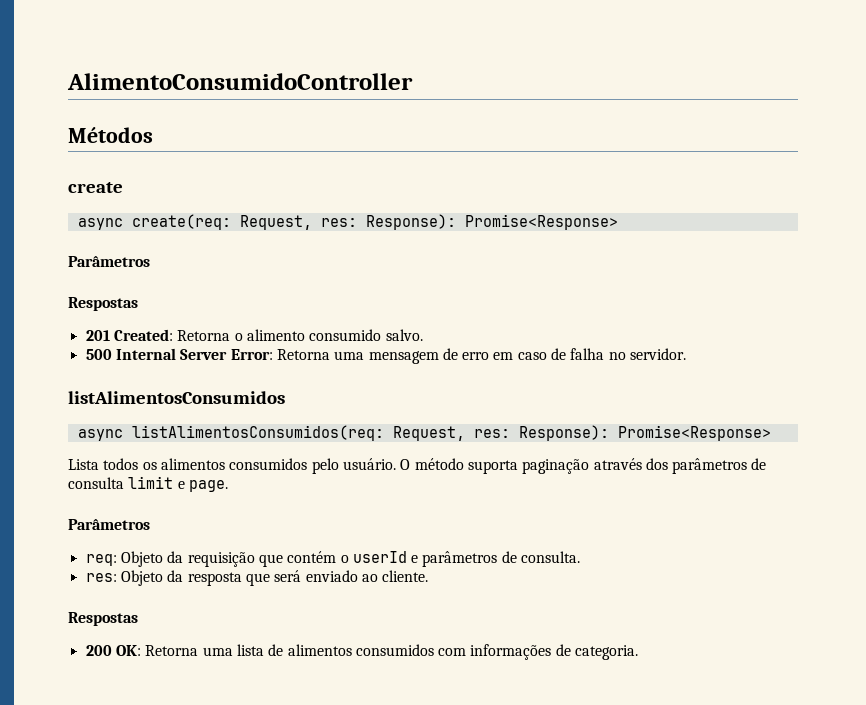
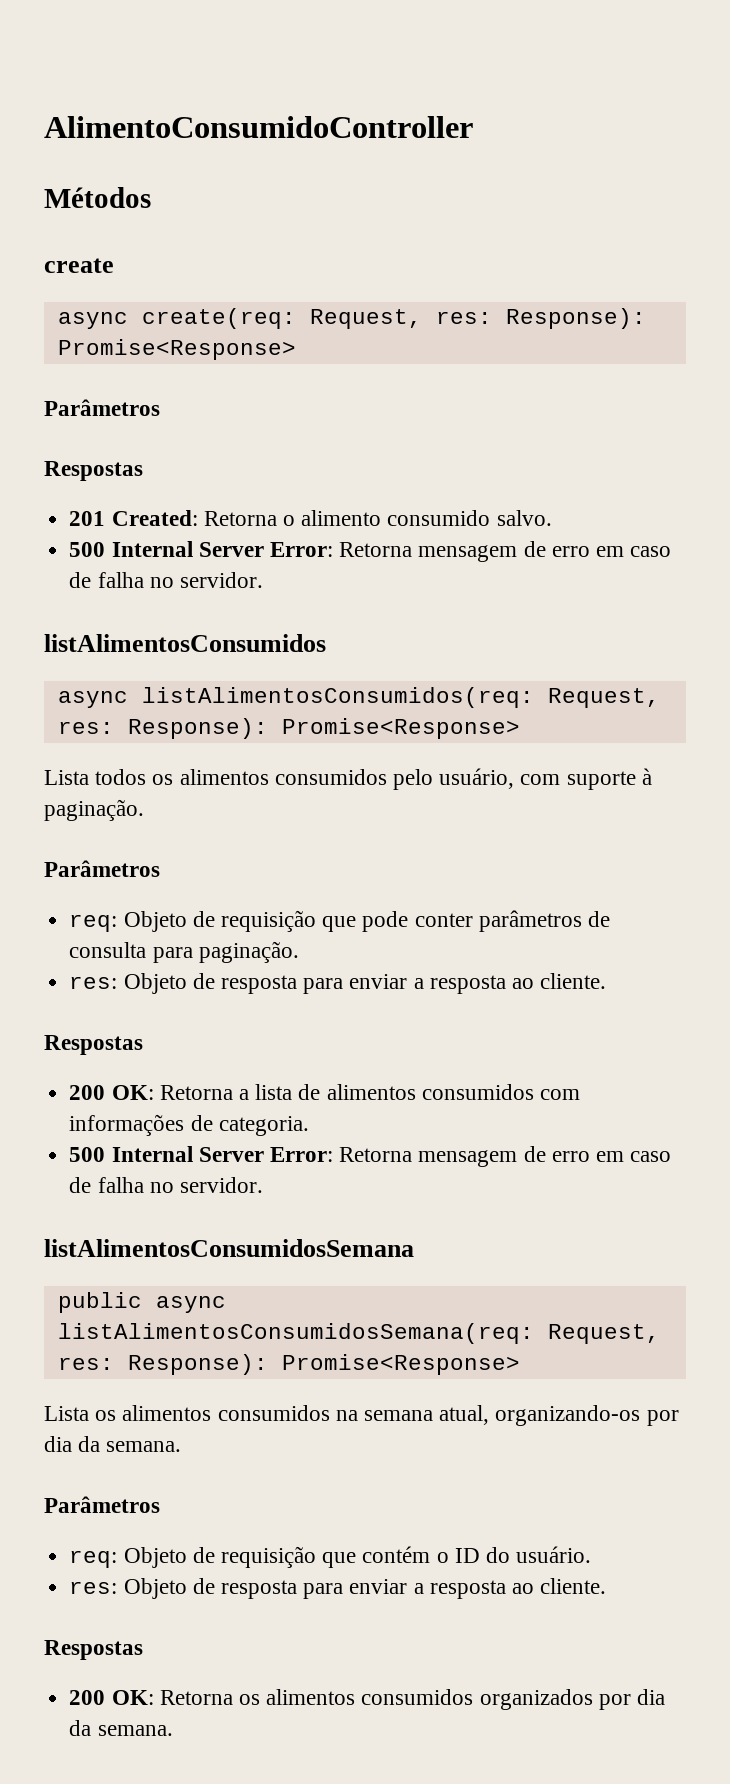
[334,351,365,360] uma -> (413, 549) none
[342,458,767,474] [68,476,228,492] [68,519,150,530] [85,551,581,567] [85,570,429,586] [68,612,138,626] [85,645,233,656] usuário. O método suporta paginação através dos parâmetros de consulta limit e page. // Parâmetros // req: Objeto da requisição que contém o userId e parâmetros de consulta. // res: Objeto da resposta que será enviado ao cliente. // Respostas // 200 OK: Retorna uma -> [439,768,652,790] [44,799,144,821] [44,860,160,877] [69,910,610,932] [69,941,299,963] [69,973,607,994] [44,1035,143,1055] [69,1085,249,1100] usuário, com suporte à paginação. // Parâmetros // req: Objeto de requisição que pode conter parâmetros de consulta para paginação. // res: Objeto de resposta para enviar a resposta ao cliente. // Respostas // 200 OK: Retorna a
(639, 652) none -> [69,1146,672,1167] [69,1177,263,1193] [44,1239,414,1257] [57,1292,226,1313] [57,1323,660,1344] [57,1354,520,1375] [44,1405,679,1426] [44,1436,182,1452] [44,1496,160,1513] [69,1546,592,1568] [69,1578,607,1599] [44,1640,143,1660] [69,1689,665,1710] [69,1720,173,1736] // 500 Internal Server Error: Retorna mensagem de erro em caso de falha no servidor. // listAlimentosConsumidosSemana // public async listAlimentosConsumidosSemana(req: Request, res: Response): Promise<Response> // Lista os alimentos consumidos na semana atual, organizando-os por dia da semana. // Parâmetros // req: Objeto de requisição que contém o ID do usuário. // res: Objeto de resposta para enviar a resposta ao cliente. // Respostas // 200 OK: Retorna os alimentos consumidos organizados por dia da semana.

